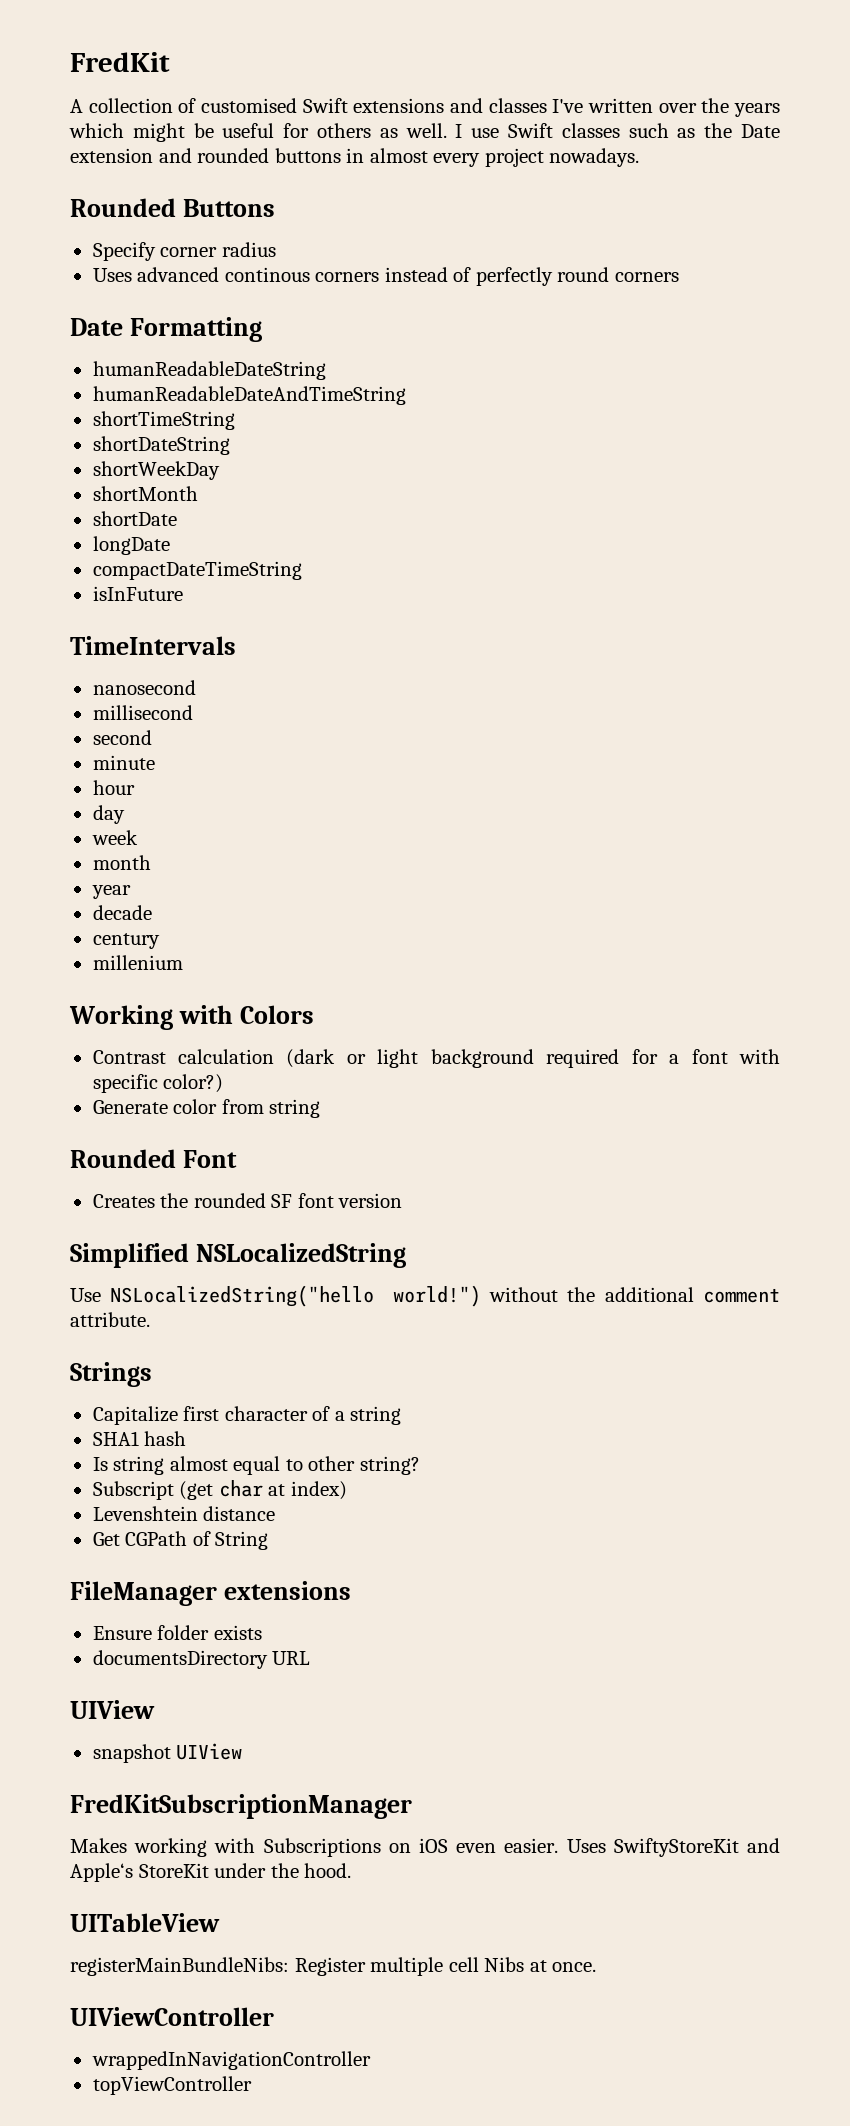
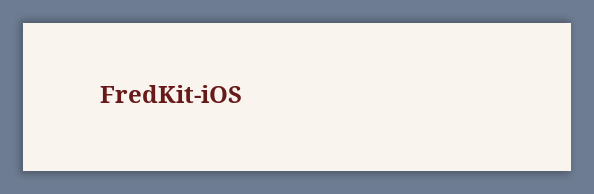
[70,52,170,72] [70,98,780,117] [69,123,780,142] [70,148,640,167] [70,198,275,217] [92,242,276,261] [92,267,679,286] [70,317,262,342] [92,361,326,380] [92,386,406,405] [92,411,235,430] [92,436,230,455] [92,461,220,480] [92,486,198,501] [92,511,177,526] [92,536,170,555] [92,561,302,580] [92,586,183,601] [70,636,236,655] [92,680,196,695] [92,705,193,720] [92,730,152,745] [92,755,155,770] [92,780,135,795] [92,805,125,824] [91,830,138,845] [92,855,151,870] [91,885,131,899] [92,905,152,920] [92,933,160,949] [92,955,183,970] [69,1005,314,1030] [92,1049,781,1068] [92,1074,224,1093] [92,1099,321,1118] [70,1149,237,1168] [92,1193,403,1208] [70,1243,406,1268] [70,1285,780,1307] [70,1312,150,1327] [70,1362,152,1387] [92,1406,402,1425] [92,1431,187,1446] [92,1456,420,1475] [92,1480,347,1500] [92,1506,276,1521] [92,1531,269,1550] [70,1581,351,1606] [92,1625,262,1640] [92,1650,311,1669] [70,1700,155,1719] [92,1743,243,1763] [70,1794,412,1819] [70,1838,780,1857] [70,1863,352,1882] [70,1913,220,1932] [70,1957,597,1976] [70,2007,274,2026] [91,2051,371,2070] [92,2076,252,2095] FredKit // A collection of customised Swift extensions and classes I've written over the years which might be useful for others as well. I use Swift classes such as the Date extension and rounded buttons in almost every project nowadays. // Rounded Buttons // Specify corner radius // Uses advanced continous corners instead of perfectly round corners // Date Formatting // humanReadableDateString // humanReadableDateAndTimeString // shortTimeString // shortDateString // shortWeekDay // shortMonth // shortDate // longDate // compactDateTimeString // isInFuture // TimeIntervals // nanosecond // millisecond // second // minute // hour // day // week // month // year // decade // century // millenium // Working with Colors // Contrast calculation (dark or light background required for a font with specific color?) // Generate color from string // Rounded Font // Creates the rounded SF font version // Simplified NSLocalizedString // Use NSLocalizedString("hello world!") without the additional comment attribute. // Strings // Capitalize first character of a string // SHA1 hash // Is string almost equal to other string? // Subscript (get char at index) // Levenshtein distance // Get CGPath of String // FileManager extensions // Ensure folder exists // documentsDirectory URL // UIView // snapshot UIView // FredKitSubscriptionManager // Makes working with Subscriptions on iOS even easier. Uses SwiftyStoreKit and Apple‘s StoreKit under the hood. // UITableView // registerMainBundleNibs: Register multiple cell Nibs at once. // UIViewController // wrappedInNavigationController // topViewController -> [100,85,242,103] FredKit-iOS

